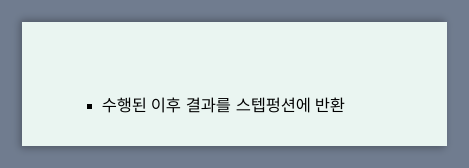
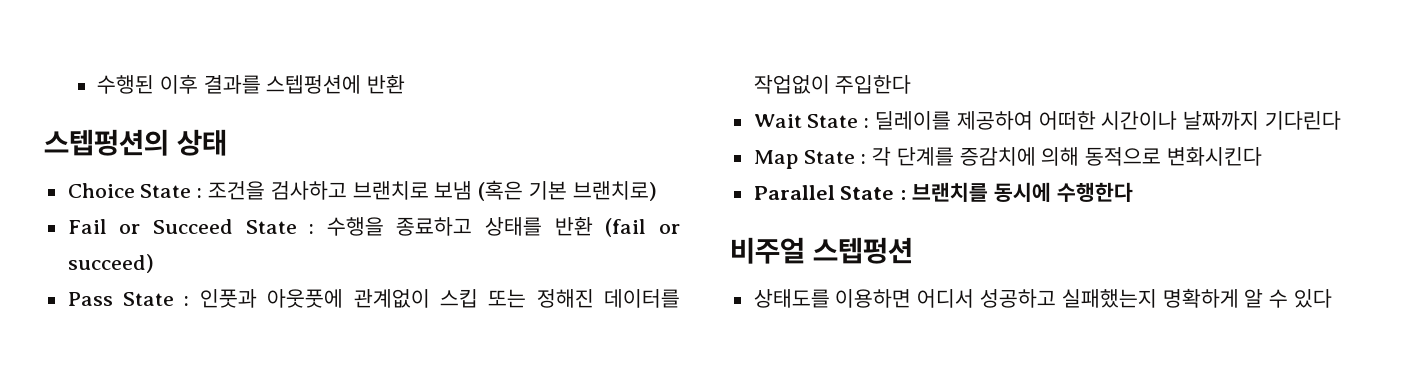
(346, 105) none -> [44,129,227,156] [67,180,657,201] [67,217,680,237] [67,254,154,273] [67,289,680,308] [753,75,912,94] [753,111,1342,130] [753,147,1263,169] [753,182,1133,202] [730,237,913,264] [753,288,1333,308] // 스텝펑션의 상태 // Choice State : 조건을 검사하고 브랜치로 보냄 (혹은 기본 브랜치로) // Fail or Succeed State : 수행을 종료하고 상태를 반환 (fail or succeed) // Pass State : 인풋과 아웃풋에 관계없이 스킵 또는 정해진 데이터를 작업없이 주입한다 // Wait State : 딜레이를 제공하여 어떠한 시간이나 날짜까지 기다린다 // Map State : 각 단계를 증감치에 의해 동적으로 변화시킨다 // Parallel State : 브랜치를 동시에 수행한다 // 비주얼 스텝펑션 // 상태도를 이용하면 어디서 성공하고 실패했는지 명확하게 알 수 있다

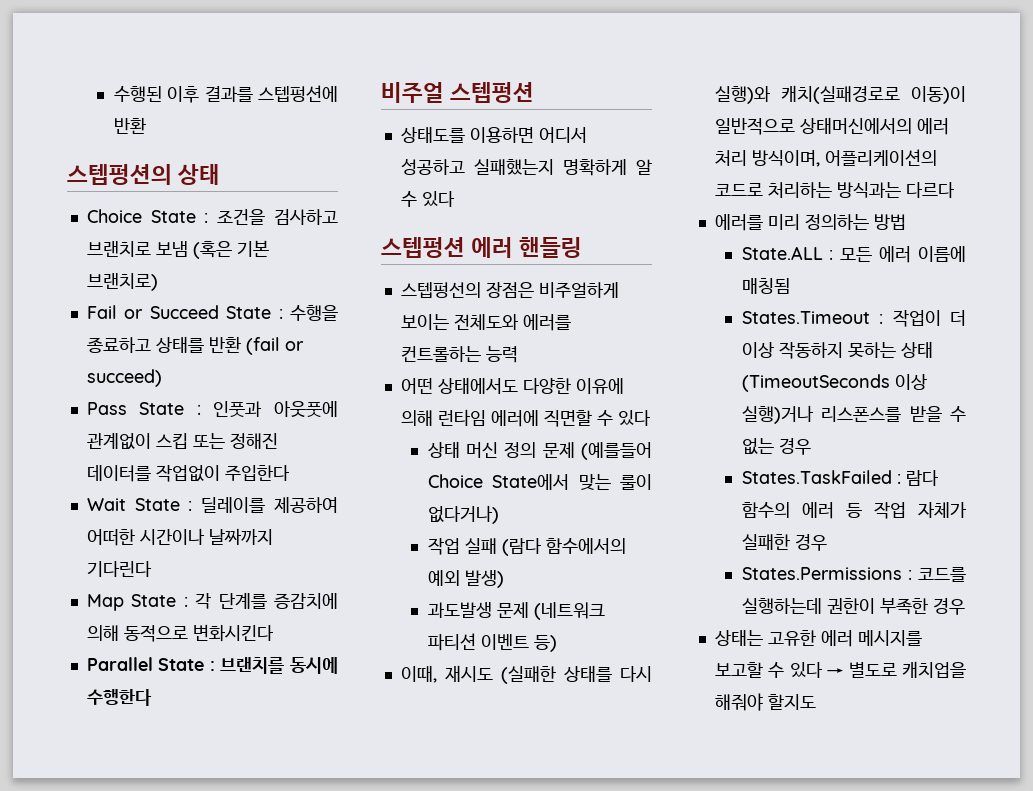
(1333, 298) none -> [381,237,583,258] [400,282,619,298] [400,314,571,331] [400,346,518,363] [400,377,624,394] [400,409,651,427] [427,441,652,460] [427,474,652,490] [427,505,499,524] [427,537,626,556] [427,570,504,588] [427,602,605,620] [427,633,557,652] [400,665,652,684] [714,85,966,104] [714,117,949,135] [714,149,937,167] [714,182,955,198] [714,214,906,231] [741,246,966,263] [741,278,790,294] [741,309,966,327] [741,341,933,359] [741,374,927,392] [741,405,966,424] [741,438,811,455] [741,470,939,486] [741,501,967,519] [741,534,827,551] [741,567,966,582] [741,598,965,615] [714,629,922,647] [714,661,966,678] [714,693,816,711] // 스텝펑션 에러 핸들링 // 스텝펑선의 장점은 비주얼하게 보이는 전체도와 에러를 컨트롤하는 능력 // 어떤 상태에서도 다양한 이유에 의해 런타임 에러에 직면할 수 있다 // 상태 머신 정의 문제 (예를들어 Choice State에서 맞는 룰이 없다거나) // 작업 실패 (람다 함수에서의 예외 발생) // 과도발생 문제 (네트워크 파티션 이벤트 등) // 이때, 재시도 (실패한 상태를 다시 실행)와 캐치(실패경로로 이동)이 일반적으로 상태머신에서의 에러 처리 방식이며, 어플리케이션의 코드로 처리하는 방식과는 다르다 // 에러를 미리 정의하는 방법 // State.ALL : 모든 에러 이름에 매칭됨 // States.Timeout : 작업이 더 이상 작동하지 못하는 상태 (TimeoutSeconds 이상 실행)거나 리스폰스를 받을 수 없는 경우 // States.TaskFailed : 람다 함수의 에러 등 작업 자체가 실패한 경우 // States.Permissions : 코드를 실행하는데 권한이 부족한 경우 // 상태는 고유한 에러 메시지를 보고할 수 있다 → 별도로 캐치업을 해줘야 할지도

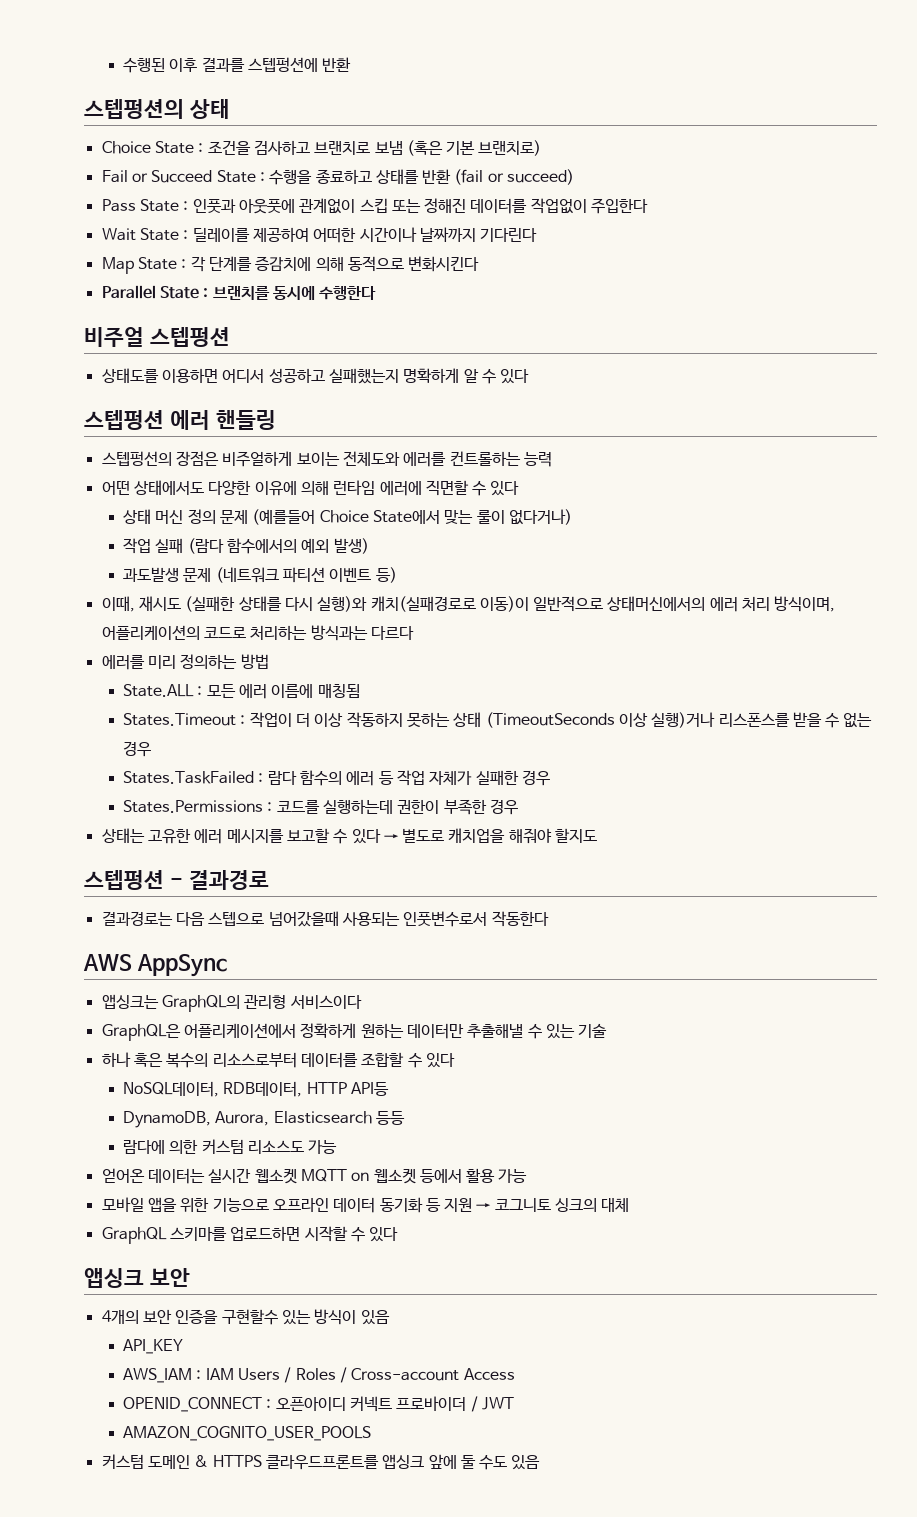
(816, 702) none -> [84,870,269,890] [101,911,549,927] [83,954,227,977] [101,994,362,1012] [101,1023,608,1041] [101,1052,455,1068] [122,1081,389,1097] [122,1111,405,1128] [122,1139,338,1154] [101,1168,528,1184] [101,1197,630,1213] [101,1226,399,1244] [84,1268,190,1288] [101,1309,390,1325] [122,1339,183,1354] [122,1367,515,1383] [122,1396,514,1412] [122,1426,371,1441] [101,1454,541,1470] // 스텝펑션 - 결과경로 // 결과경로는 다음 스텝으로 넘어갔을때 사용되는 인풋변수로서 작동한다 // AWS AppSync // 앱싱크는 GraphQL의 관리형 서비스이다 // GraphQL은 어플리케이션에서 정확하게 원하는 데이터만 추출해낼 수 있는 기술 // 하나 혹은 복수의 리소스로부터 데이터를 조합할 수 있다 // NoSQL데이터, RDB데이터, HTTP API등 // DynamoDB, Aurora, Elasticsearch 등등 // 람다에 의한 커스텀 리소스도 가능 // 얻어온 데이터는 실시간 웹소켓 MQTT on 웹소켓 등에서 활용 가능 // 모바일 앱을 위한 기능으로 오프라인 데이터 동기화 등 지원 → 코그니토 싱크의 대체 // GraphQL 스키마를 업로드하면 시작할 수 있다 // 앱싱크 보안 // 4개의 보안 인증을 구현할수 있는 방식이 있음 // API_KEY // AWS_IAM : IAM Users / Roles / Cross-account Access // OPENID_CONNECT : 오픈아이디 커넥트 프로바이더 / JWT // AMAZON_COGNITO_USER_POOLS // 커스텀 도메인 & HTTPS 클라우드프론트를 앱싱크 앞에 둘 수도 있음

